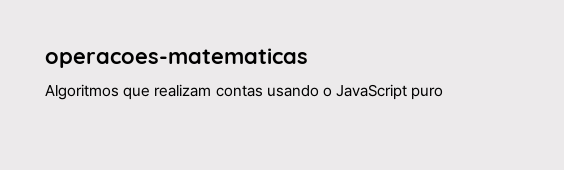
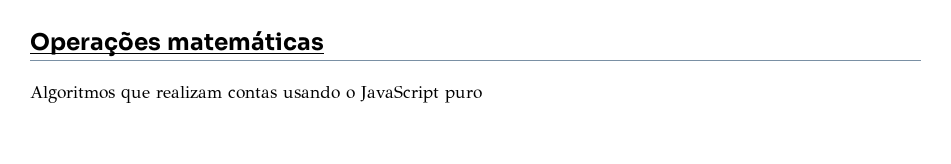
[45,48,308,68] operacoes-matematicas -> [30,31,325,57] Operações matemáticas

